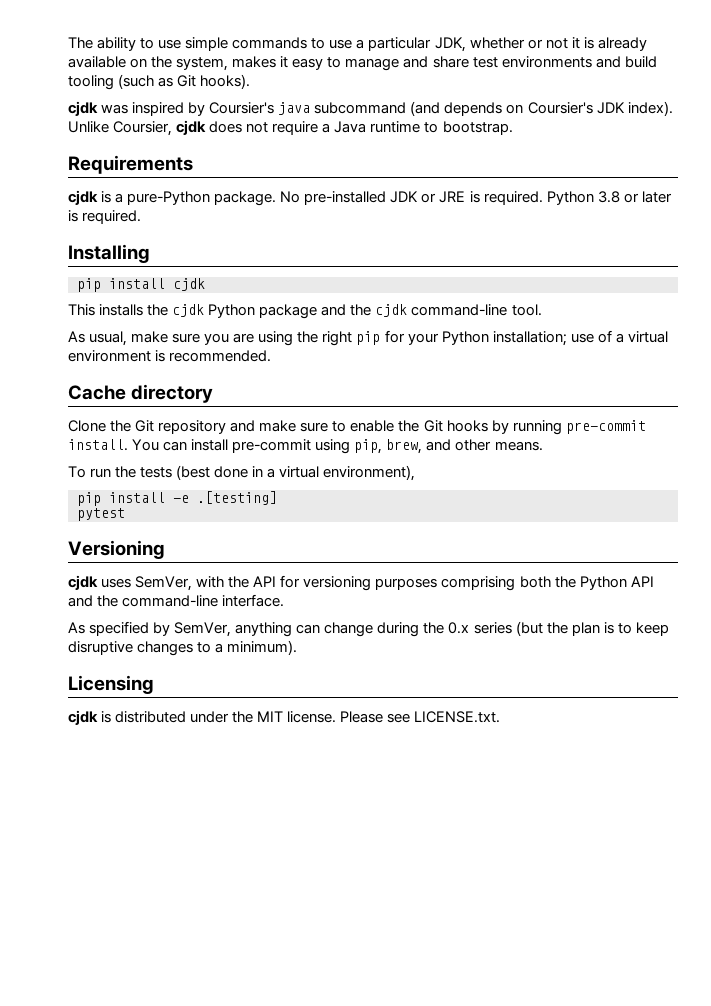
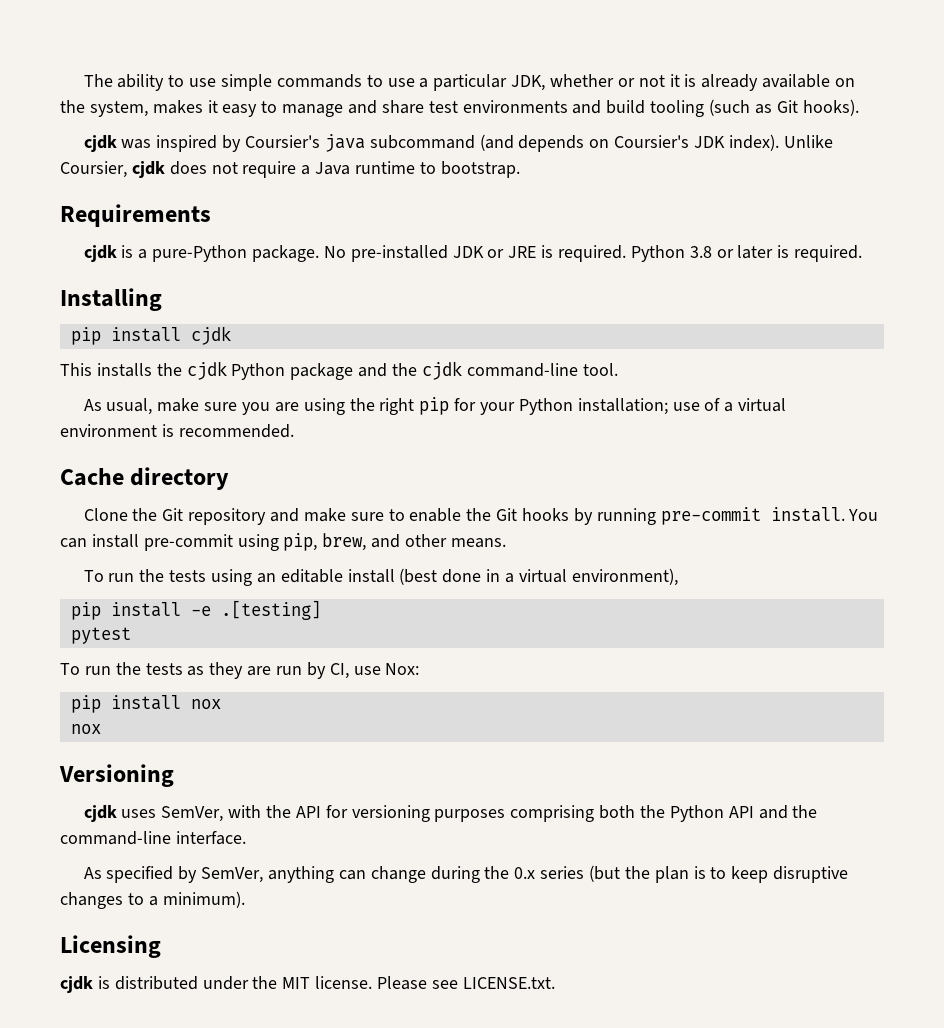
(173, 472) none -> [211,569,395,586] using an editable install
(125, 514) none -> [60,662,420,679] [70,695,221,713] [70,724,101,734] // To run the tests as they are run by CI, use Nox: // pip install nox // nox

